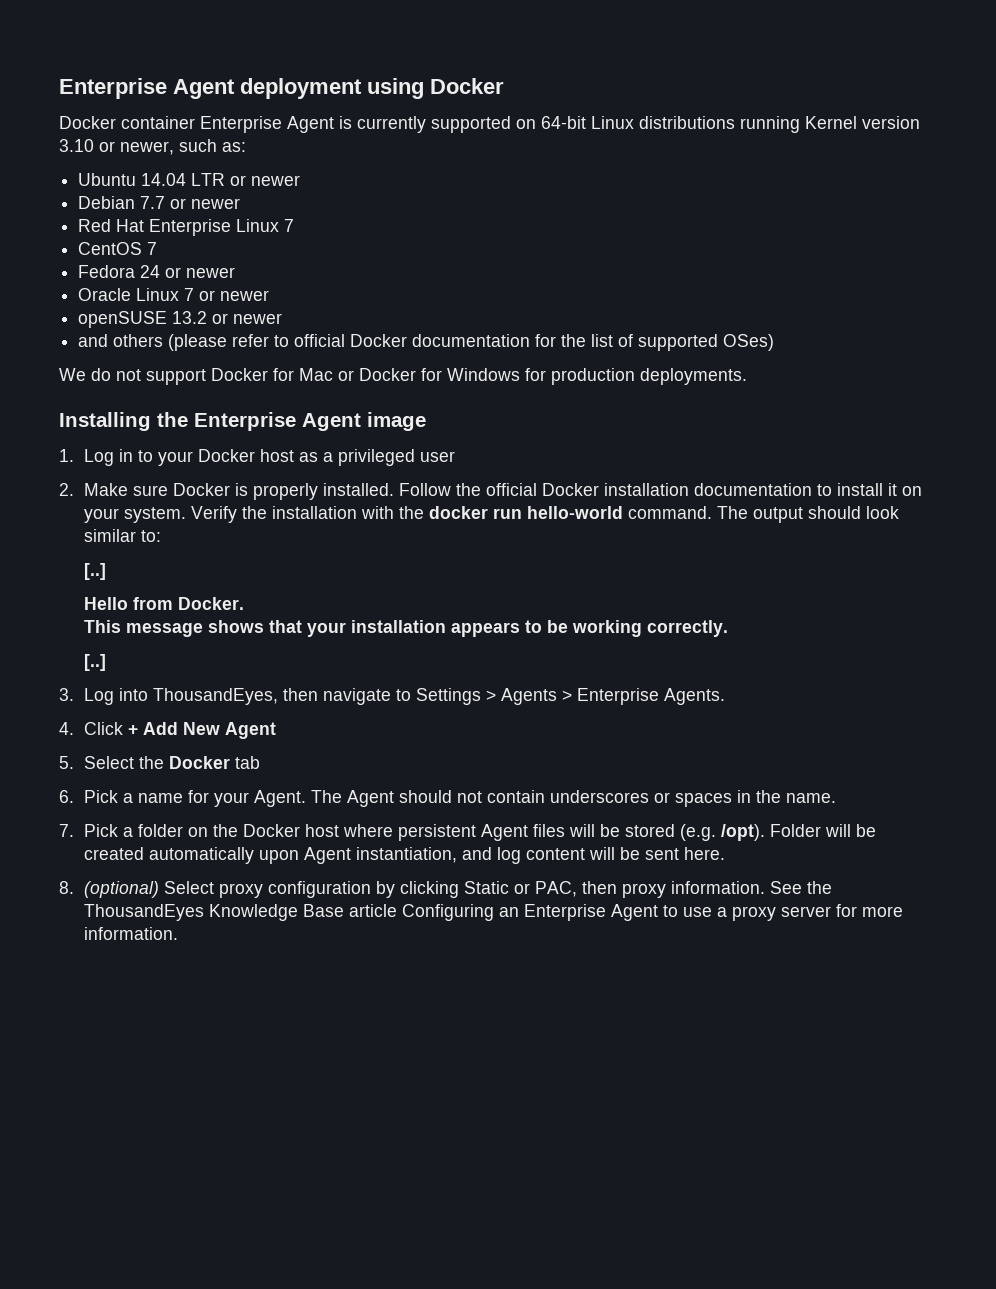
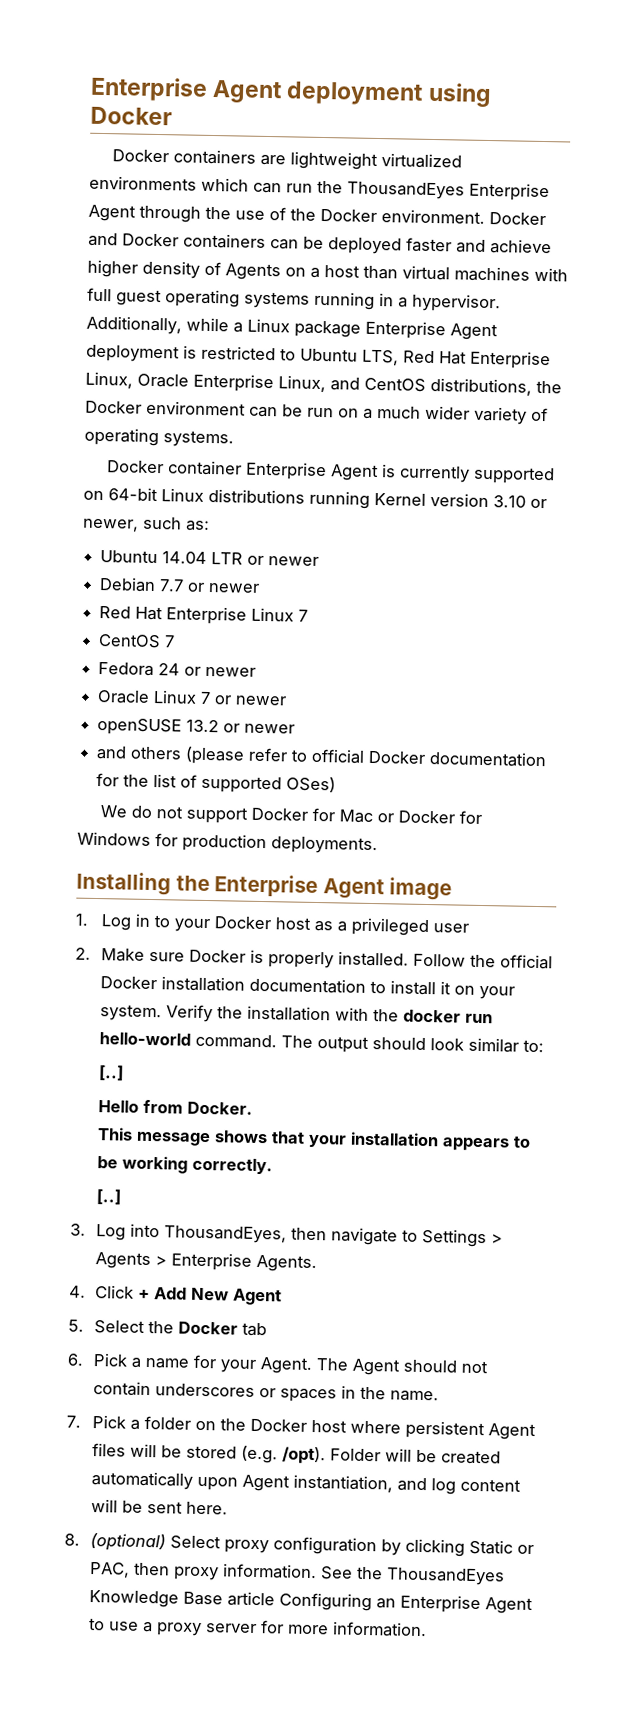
(504, 86) none -> [112,149,463,171] [89,175,550,202] [88,204,546,226] [88,232,552,255] [87,259,568,282] [87,287,501,313] [86,315,498,341] [86,344,551,370] [85,371,562,396] [85,400,548,425] [84,427,234,448] // Docker containers are lightweight virtualized environments which can run the ThousandEyes Enterprise Agent through the use of the Docker environment. Docker and Docker containers can be deployed faster and achieve higher density of Agents on a host than virtual machines with full guest operating systems running in a hypervisor. Additionally, while a Linux package Enterprise Agent deployment is restricted to Ubuntu LTS, Red Hat Enterprise Linux, Oracle Enterprise Linux, and CentOS distributions, the Docker environment can be run on a much wider variety of operating systems.

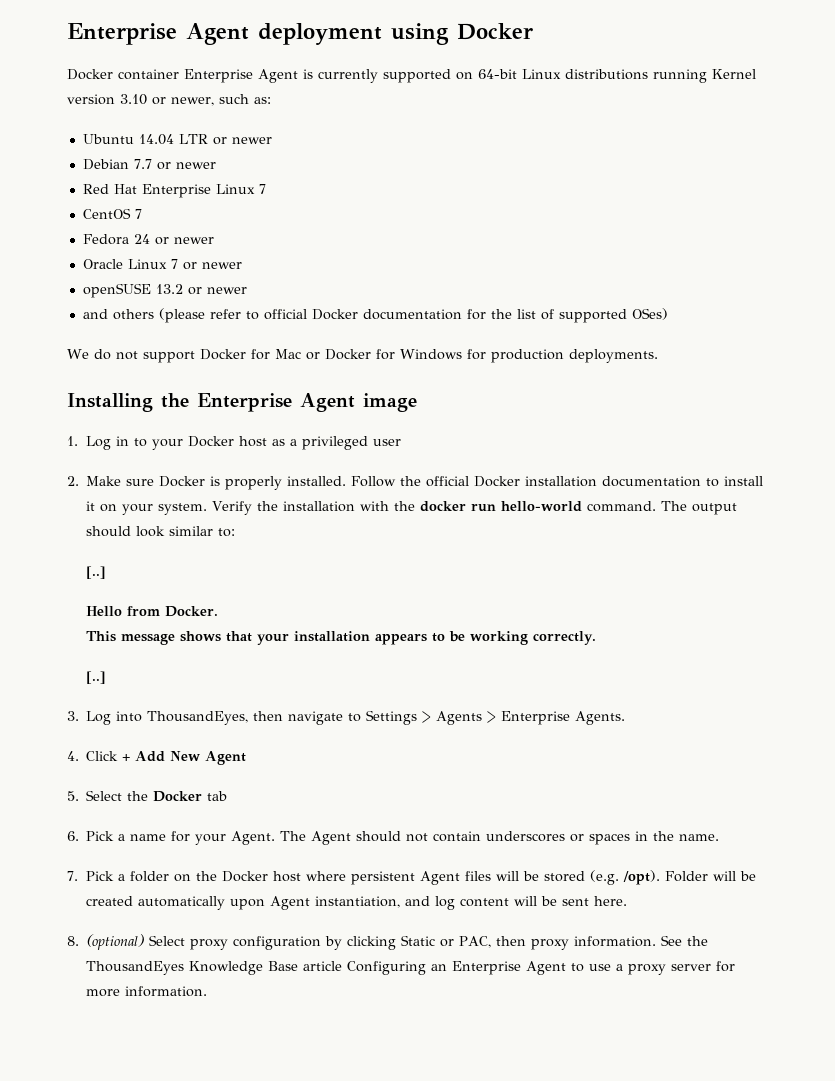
[112,149,463,171] [89,175,550,202] [88,204,546,226] [88,232,552,255] [87,259,568,282] [87,287,501,313] [86,315,498,341] [86,344,551,370] [85,371,562,396] [85,400,548,425] [84,427,234,448] // Docker containers are lightweight virtualized environments which can run the ThousandEyes Enterprise Agent through the use of the Docker environment. Docker and Docker containers can be deployed faster and achieve higher density of Agents on a host than virtual machines with full guest operating systems running in a hypervisor. Additionally, while a Linux package Enterprise Agent deployment is restricted to Ubuntu LTS, Red Hat Enterprise Linux, Oracle Enterprise Linux, and CentOS distributions, the Docker environment can be run on a much wider variety of operating systems. -> (533, 31) none

